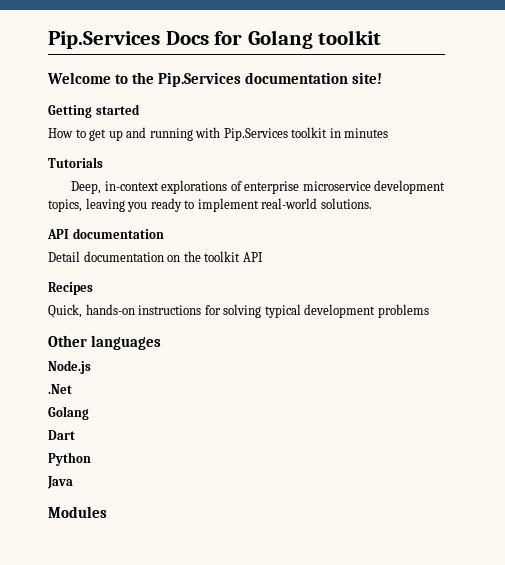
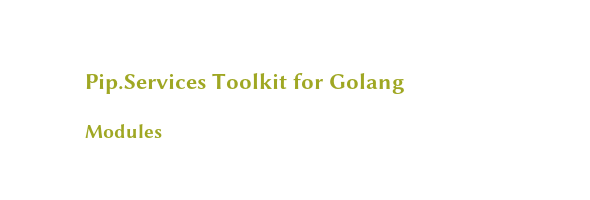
[48,31,209,49] Pip.Services Docs -> [85,73,288,94] Pip.Services Toolkit
[318,30,382,45] [47,72,382,87] [48,104,140,118] [48,127,389,141] [48,157,103,168] [70,180,446,194] [48,198,372,212] [47,228,164,239] [48,251,263,262] [48,282,93,295] [48,304,429,318] [48,335,161,350] [48,360,91,374] [48,384,72,394] [48,406,89,420] [48,430,75,440] [48,452,91,466] [47,476,73,489] toolkit // Welcome to the Pip.Services documentation site! // Getting started // How to get up and running with Pip.Services toolkit in minutes // Tutorials // Deep, in-context explorations of enterprise microservice development topics, leaving you ready to implement real-world solutions. // API documentation // Detail documentation on the toolkit API // Recipes // Quick, hands-on instructions for solving typical development problems // Other languages // Node.js // .Net // Golang // Dart // Python // Java -> (406, 83) none

